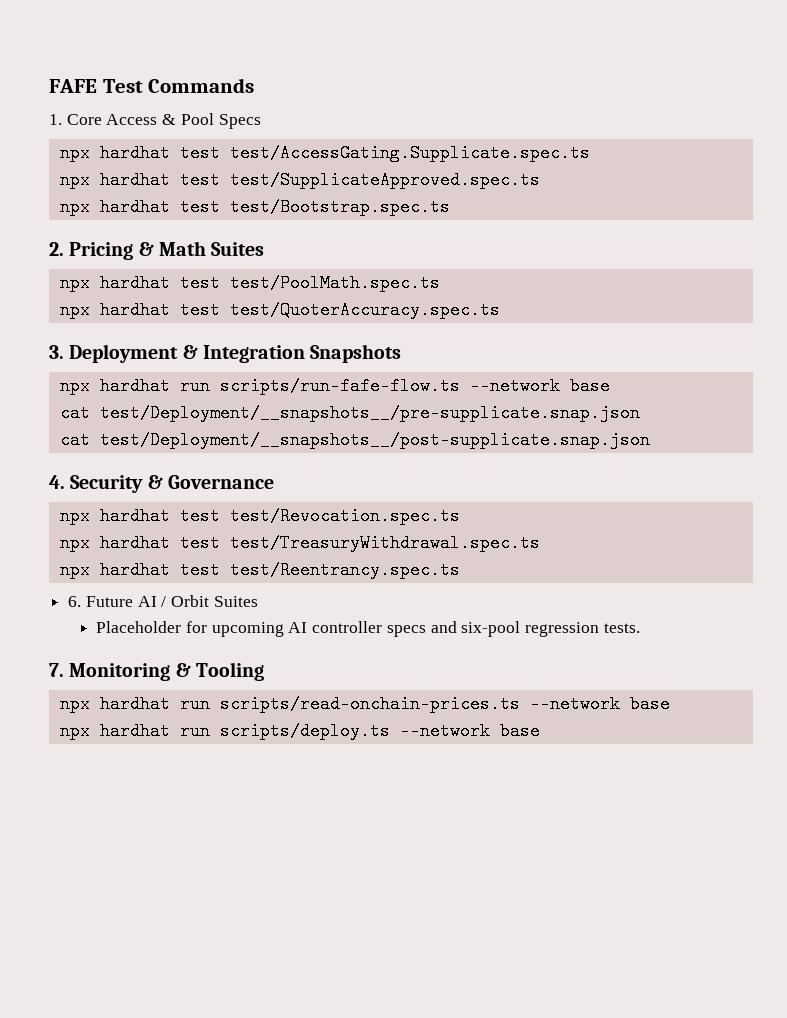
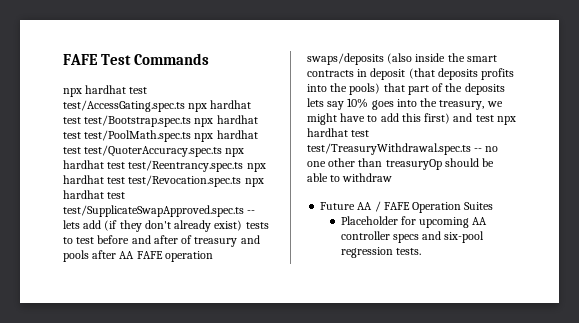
[49,113,261,129] [59,144,590,162] [59,171,540,189] 1. Core Access & Pool Specs // npx hardhat test test/AccessGating.Supplicate.spec.ts // npx hardhat test test/SupplicateApproved.spec.ts // -> [63,85,148,97] [63,100,185,112] npx hardhat test test/AccessGating.spec.ts
[49,241,265,260] // 2. Pricing & Math Suites // -> (192, 121) none
(440, 283) // -> (192, 136) none
[49,344,402,363] [59,377,610,395] [59,404,640,422] [59,431,650,449] [49,475,274,493] [59,507,460,525] [59,534,540,552] [59,561,460,579] [68,595,210,607] // 3. Deployment & Integration Snapshots // npx hardhat run scripts/run-fafe-flow.ts --network base // cat test/Deployment/__snapshots__/pre-supplicate.snap.json // cat test/Deployment/__snapshots__/post-supplicate.snap.json // 4. Security & Governance // npx hardhat test test/Revocation.spec.ts // npx hardhat test test/TreasuryWithdrawal.spec.ts // npx hardhat test test/Reentrancy.spec.ts // 6. Future AI / Orbit -> [225,148,245,157] [63,160,266,172] [63,175,264,187] [63,190,126,199] [63,205,256,217] [63,220,269,232] [63,235,260,247] [63,250,213,262] [307,53,497,65] [307,68,515,80] [307,83,505,95] [307,98,503,110] [307,113,516,125] [307,128,370,137] [307,143,499,155] [307,158,495,170] [307,173,393,182] [320,201,462,213] npx hardhat test test/Reentrancy.spec.ts npx hardhat test test/Revocation.spec.ts npx hardhat test test/SupplicateSwapApproved.spec.ts -- lets add (if they don't already exist) tests to test before and after of treasury and pools after AA FAFE operation swaps/deposits (also inside the smart contracts in deposit (that deposits profits into the pools) that part of the deposits lets say 10% goes into the treasury, we might have to add this first) and test npx hardhat test test/TreasuryWithdrawal.spec.ts -- no one other than treasuryOp should be able to withdraw // Future AA / FAFE Operation
[288,622,308,633] AI -> [472,217,488,225] AA
[49,662,264,681] [59,695,670,713] [59,722,540,740] // 7. Monitoring & Tooling // npx hardhat run scripts/read-onchain-prices.ts --network base // npx hardhat run scripts/deploy.ts --network base -> (421, 251) none

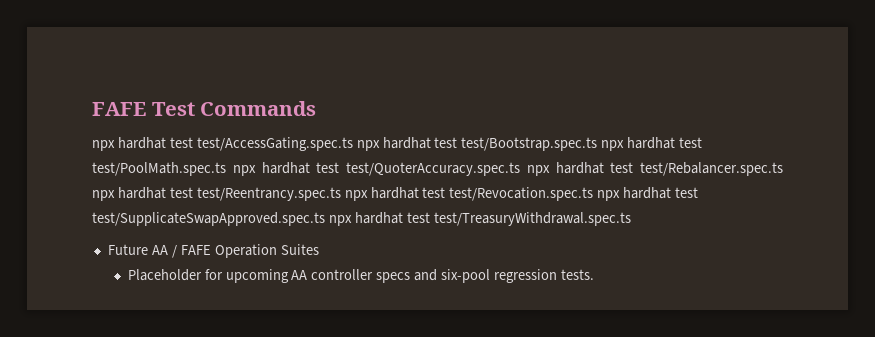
(126, 165) none -> [640,162,783,176] [92,187,193,201] test/Rebalancer.spec.ts npx hardhat test
[247,210,256,214] [63,220,269,232] [63,235,260,247] [63,250,213,262] [307,53,497,65] [307,68,515,80] [307,83,505,95] [307,98,503,110] [307,113,516,125] [307,128,370,137] [307,143,499,155] [307,158,495,170] [307,173,393,182] -- lets add (if they don't already exist) tests to test before and after of treasury and pools after AA FAFE operation swaps/deposits (also inside the smart contracts in deposit (that deposits profits into the pools) that part of the deposits lets say 10% goes into the treasury, we might have to add this first) and test npx hardhat test test/TreasuryWithdrawal.spec.ts -- no one other than treasuryOp should be able to withdraw -> [328,212,631,226] npx hardhat test test/TreasuryWithdrawal.spec.ts

